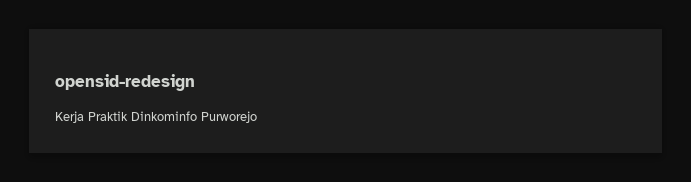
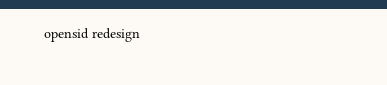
[55,74,195,91] [55,111,257,123] opensid-redesign // Kerja Praktik Dinkominfo Purworejo -> [44,28,140,42] opensid redesign

